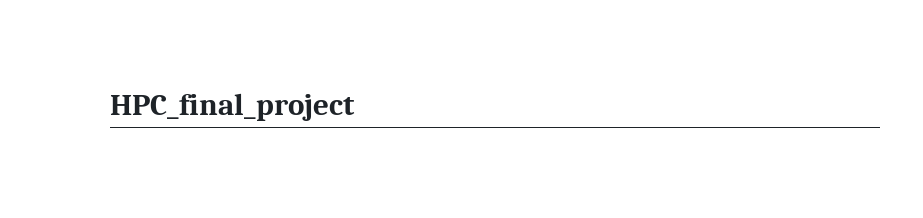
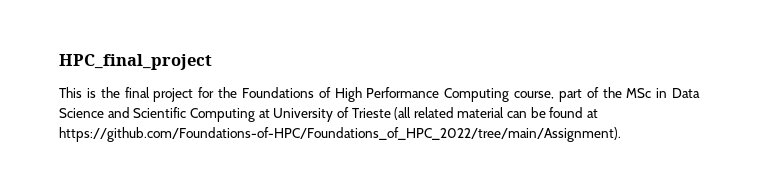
(355, 107) none -> [59,87,701,102] [59,107,599,122] [59,127,621,142] // This is the final project for the Foundations of High Performance Computing course, part of the MSc in Data Science and Scientific Computing at University of Trieste (all related material can be found at https://github.com/Foundations-of-HPC/Foundations_of_HPC_2022/tree/main/Assignment).

